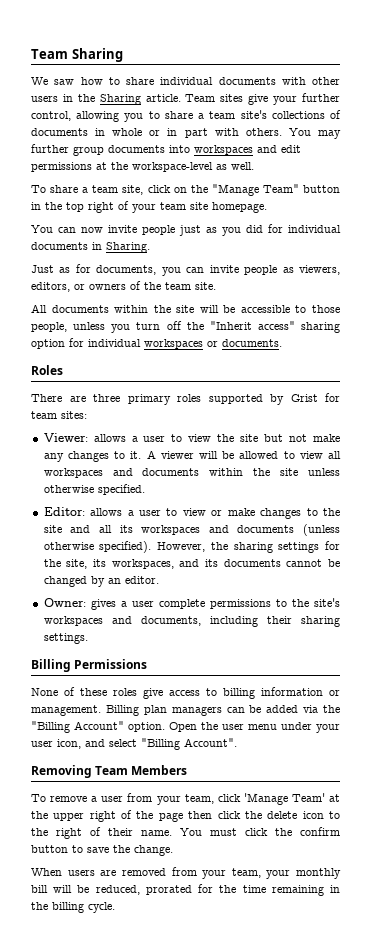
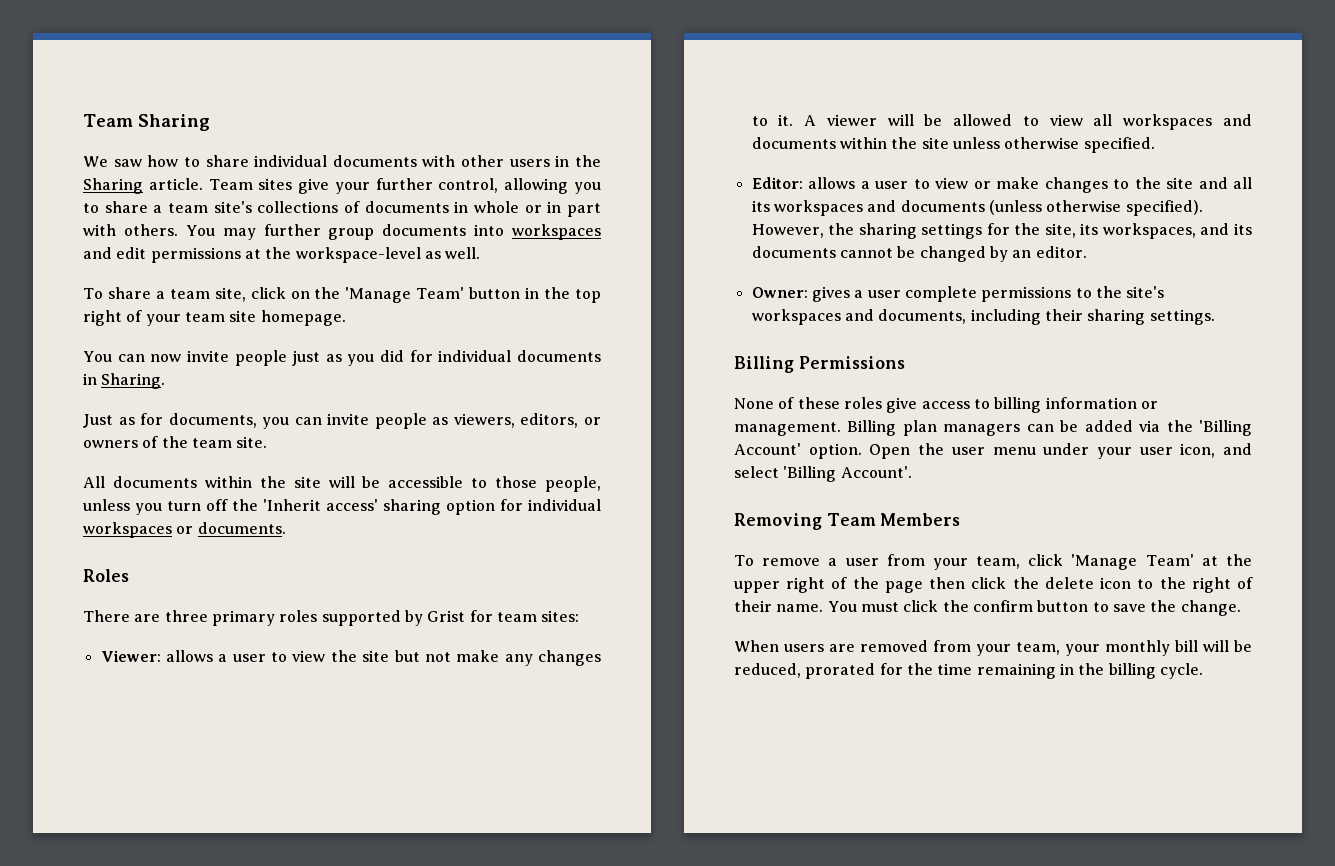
[211,184,299,196] "Manage Team" -> [345,287,465,303] 'Manage Team'
[209,321,295,330] "Inherit access" -> [263,499,378,511] 'Inherit access'
[31,721,124,733] "Billing Account" -> [1199,420,1252,436] [734,443,801,455] 'Billing Account'
[141,738,237,750] "Billing Account". -> [783,466,912,482] 'Billing Account'.

